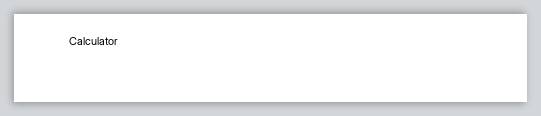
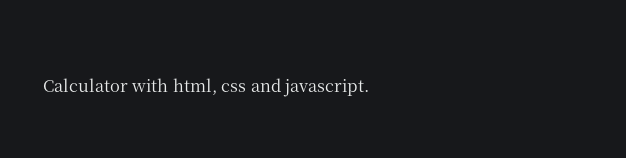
(118, 41) none -> [131,78,370,97] with html, css and javascript.

